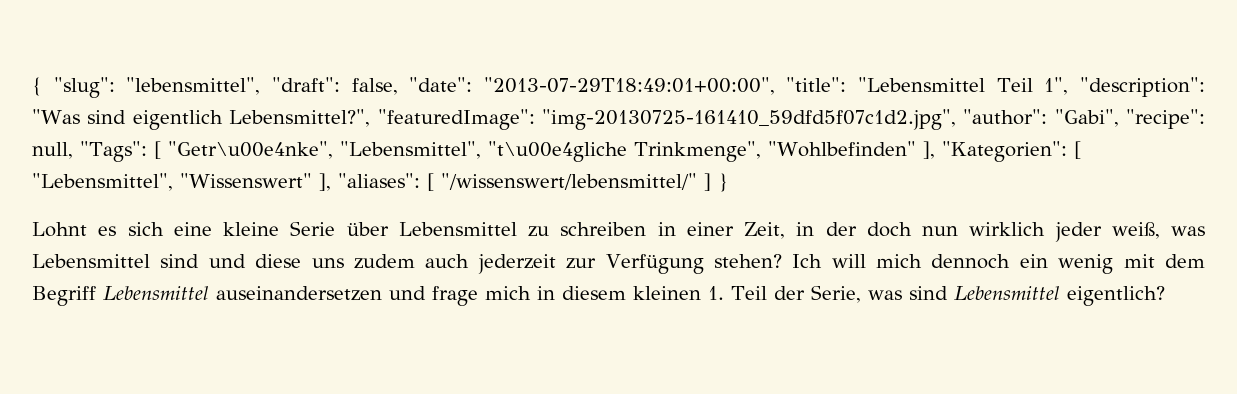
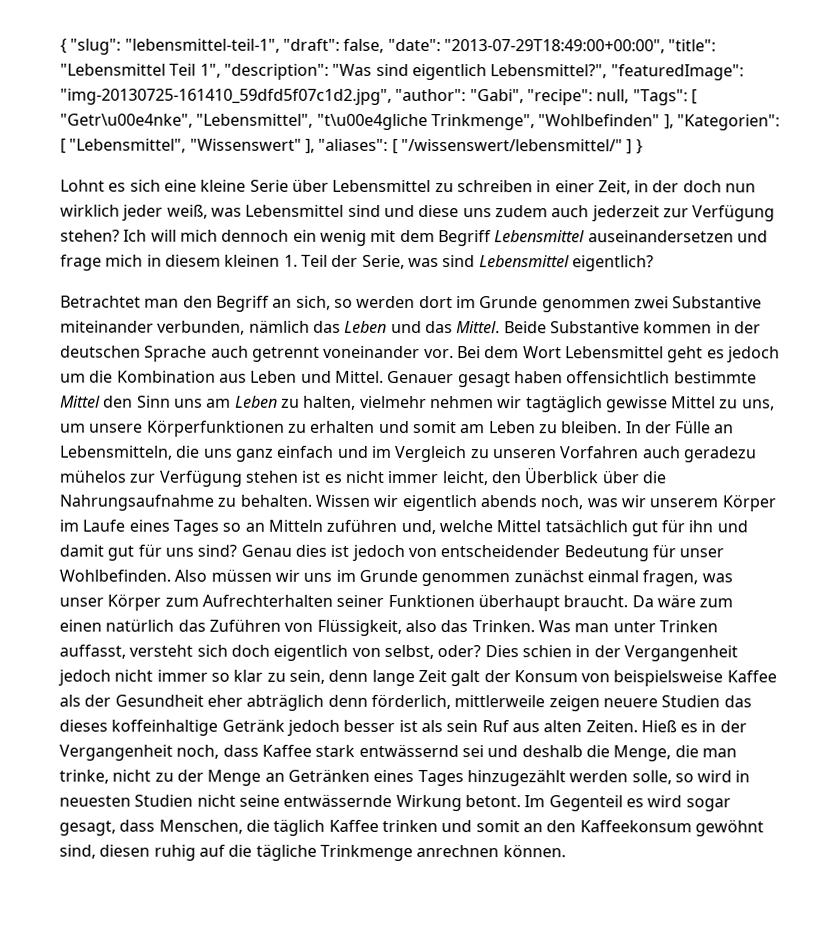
[126,77,261,95] "lebensmittel", -> [124,38,280,53] "lebensmittel-teil-1",
[483,77,775,95] "2013-07-29T18:49:01+00:00", -> [443,39,665,54] "2013-07-29T18:49:00+00:00",
(1165, 296) none -> [60,295,763,313] [60,319,761,335] [60,345,780,363] [60,370,757,388] [60,395,775,413] [60,419,735,437] [60,445,757,463] [59,467,666,487] [59,494,776,512] [59,518,748,537] [59,543,725,562] [59,568,733,587] [59,593,734,612] [59,618,718,636] [59,644,738,662] [58,669,777,687] [59,693,752,712] [59,718,747,736] [59,743,737,762] [59,768,751,787] [59,793,731,812] [59,818,764,837] [59,843,566,861] // Betrachtet man den Begriff an sich, so werden dort im Grunde genommen zwei Substantive miteinander verbunden, nämlich das Leben und das Mittel. Beide Substantive kommen in der deutschen Sprache auch getrennt voneinander vor. Bei dem Wort Lebensmittel geht es jedoch um die Kombination aus Leben und Mittel. Genauer gesagt haben offensichtlich bestimmte Mittel den Sinn uns am Leben zu halten, vielmehr nehmen wir tagtäglich gewisse Mittel zu uns, um unsere Körperfunktionen zu erhalten und somit am Leben zu bleiben. In der Fülle an Lebensmitteln, die uns ganz einfach und im Vergleich zu unseren Vorfahren auch geradezu mühelos zur Verfügung stehen ist es nicht immer leicht, den Überblick über die Nahrungsaufnahme zu behalten. Wissen wir eigentlich abends noch, was wir unserem Körper im Laufe eines Tages so an Mitteln zuführen und, welche Mittel tatsächlich gut für ihn und damit gut für uns sind? Genau dies ist jedoch von entscheidender Bedeutung für unser Wohlbefinden. Also müssen wir uns im Grunde genommen zunächst einmal fragen, was unser Körper zum Aufrechterhalten seiner Funktionen überhaupt braucht. Da wäre zum einen natürlich das Zuführen von Flüssigkeit, also das Trinken. Was man unter Trinken auffasst, versteht sich doch eigentlich von selbst, oder? Dies schien in der Vergangenheit jedoch nicht immer so klar zu sein, denn lange Zeit galt der Konsum von beispielsweise Kaffee als der Gesundheit eher abträglich denn förderlich, mittlerweile zeigen neuere Studien das dieses koffeinhaltige Getränk jedoch besser ist als sein Ruf aus alten Zeiten. Hieß es in der Vergangenheit noch, dass Kaffee stark entwässernd sei und deshalb die Menge, die man trinke, nicht zu der Menge an Getränken eines Tages hinzugezählt werden solle, so wird in neuesten Studien nicht seine entwässernde Wirkung betont. Im Gegenteil es wird sogar gesagt, dass Menschen, die täglich Kaffee trinken und somit an den Kaffeekonsum gewöhnt sind, diesen ruhig auf die tägliche Trinkmenge anrechnen können.

